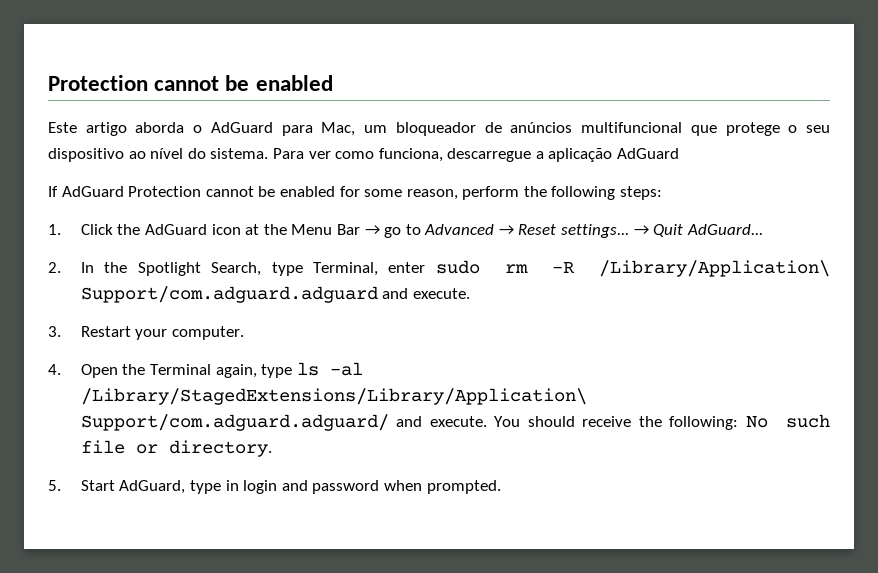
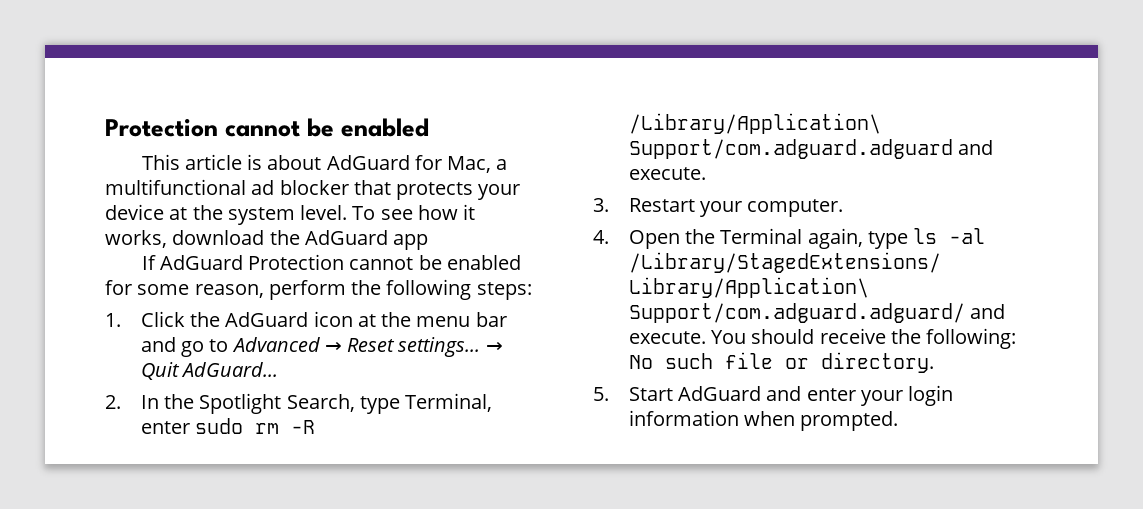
[48,122,831,136] [48,148,680,162] Este artigo aborda o AdGuard para Mac, um bloqueador de anúncios multifuncional que protege o seu dispositivo ao nível do sistema. Para ver como funciona, descarregue a aplicação AdGuard -> [141,154,508,173] [105,179,521,200] [105,204,476,225] [105,230,429,250] This article is about AdGuard for Mac, a multifunctional ad blocker that protects your device at the system level. To see how it works, download the AdGuard app
[291,224,380,235] Menu Bar → -> [416,312,507,327] [140,337,176,352] menu bar and
[119,480,380,494] AdGuard, type in login and password -> [678,385,954,406] [628,410,739,426] AdGuard and enter your login information

